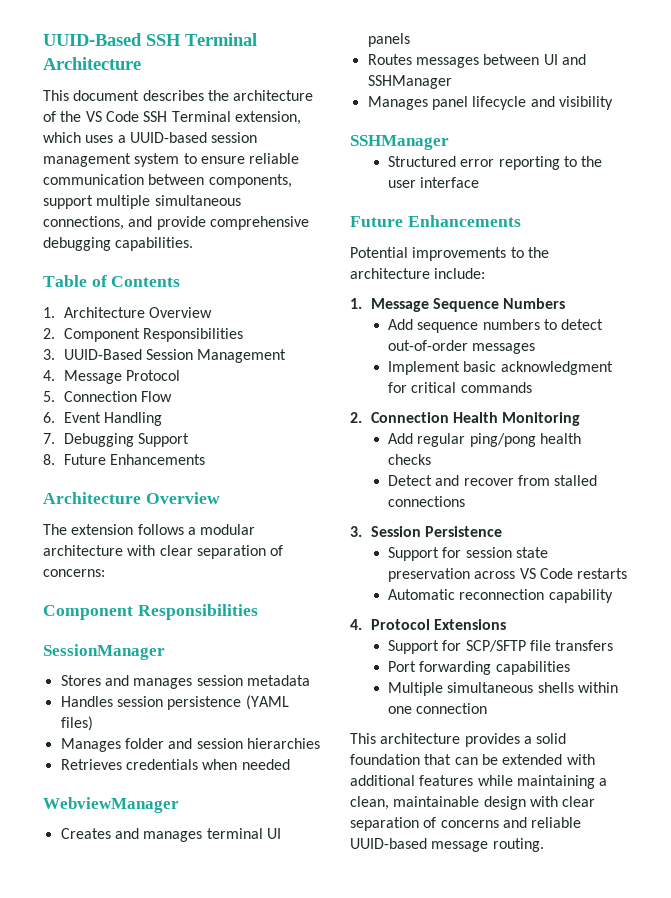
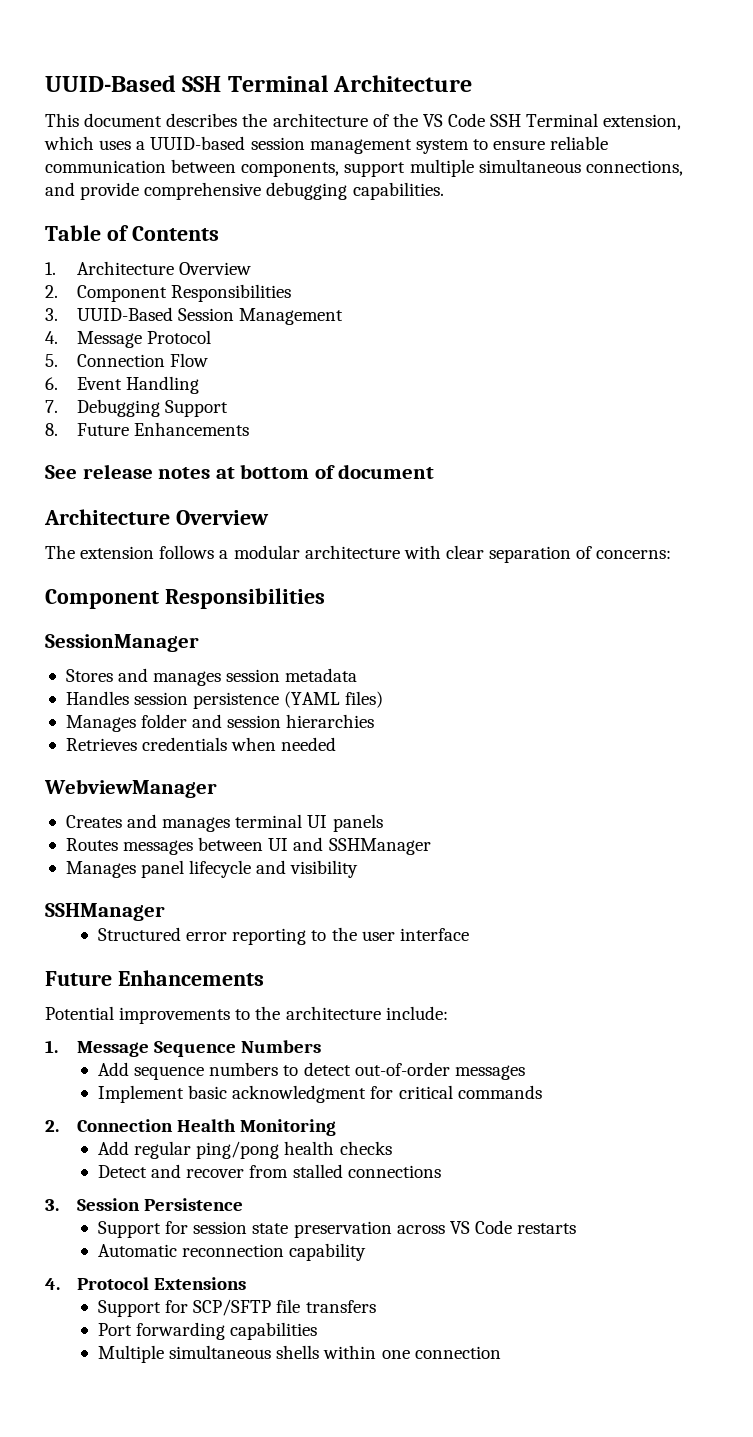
(205, 459) none -> [45,464,435,479] // See release notes at bottom of document
[350,733,567,747] [350,754,595,765] [350,775,608,789] [350,796,596,810] [350,817,582,831] [350,838,544,852] // This architecture provides a solid foundation that can be extended with additional features while maintaining a clean, maintainable design with clear separation of concerns and reliable UUID-based message routing. -> (501, 1352) none

